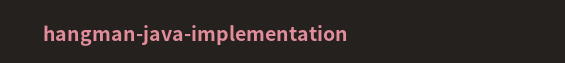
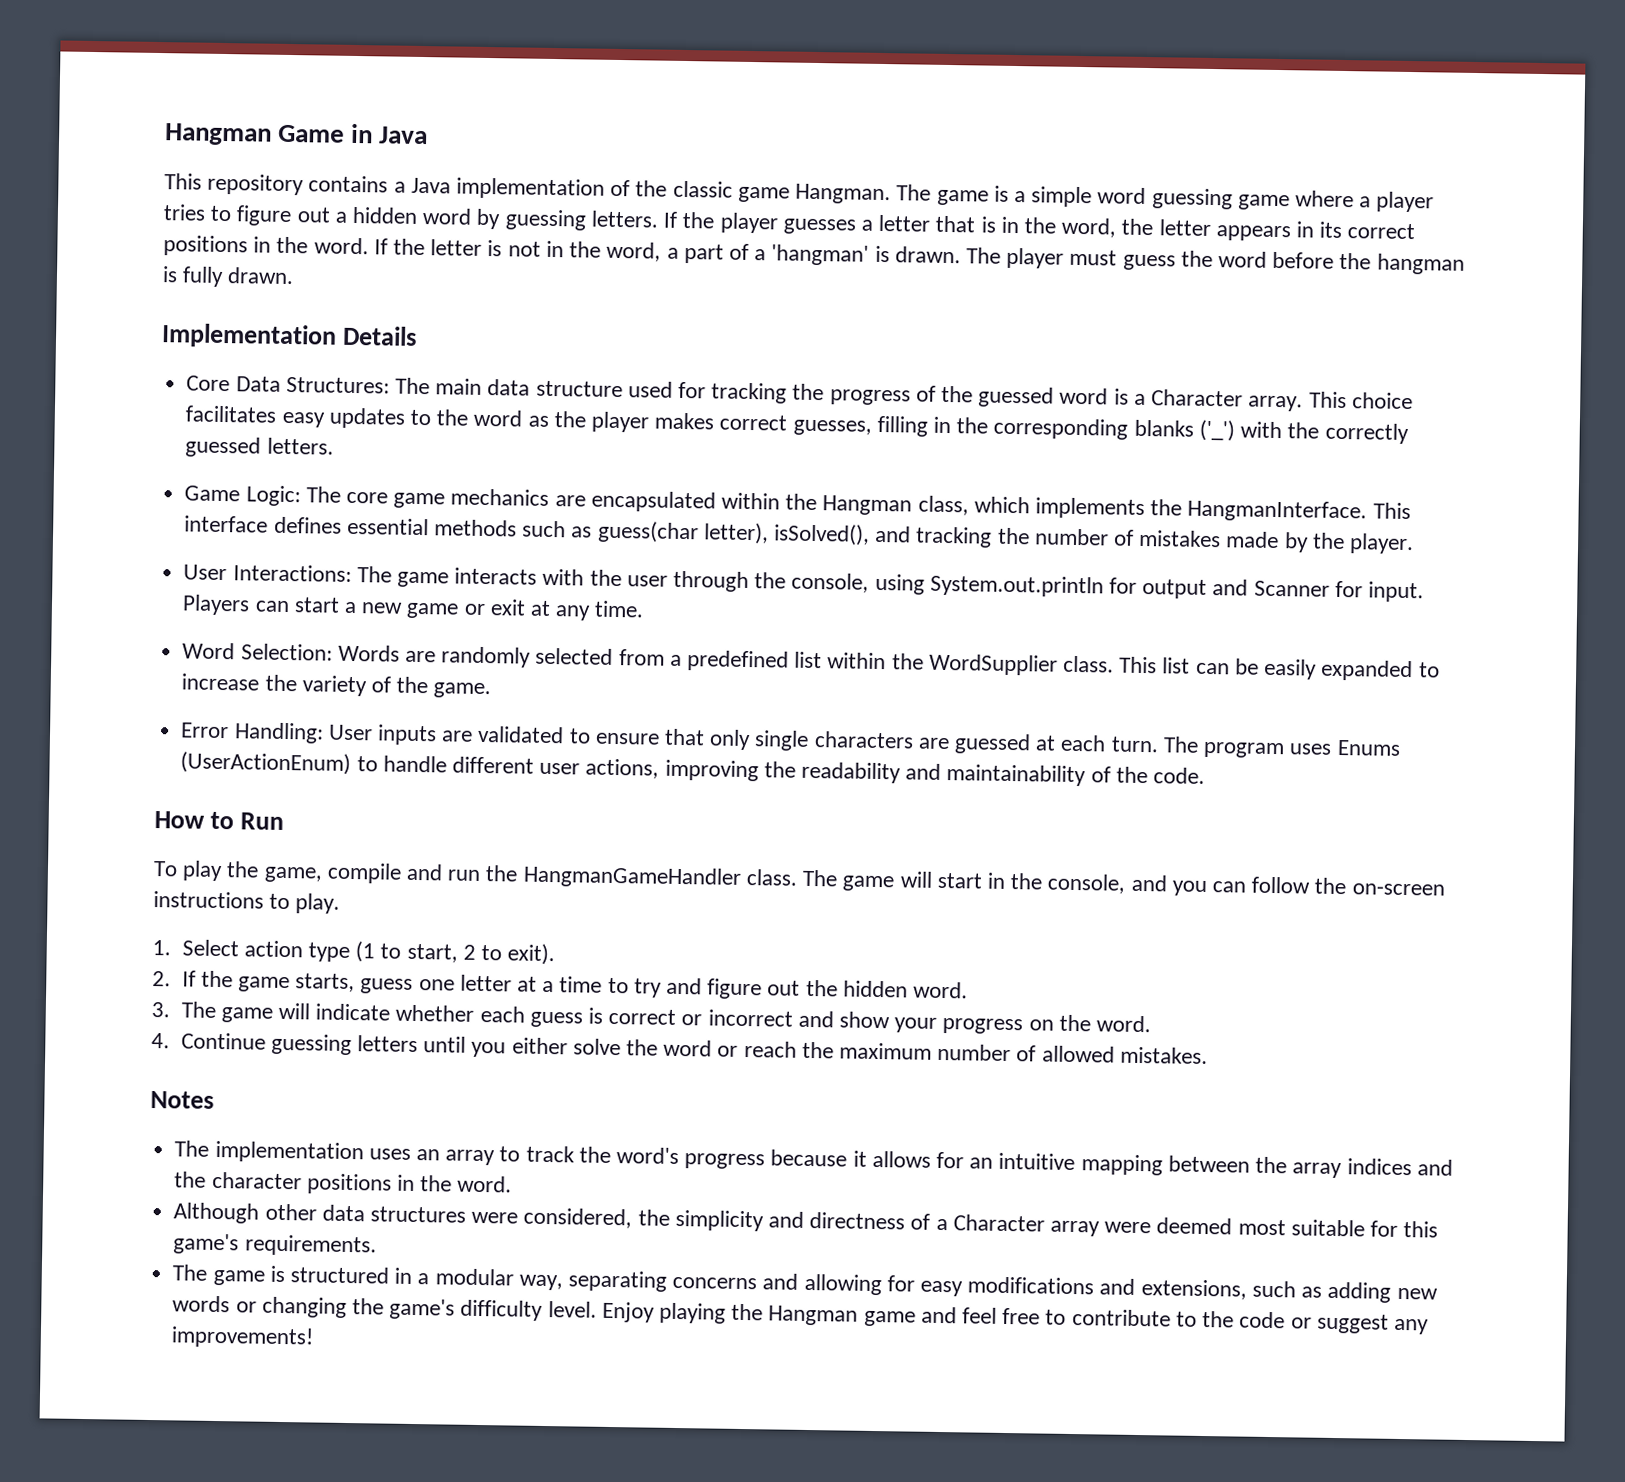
[43,25,348,46] hangman-java-implementation -> [164,123,429,146] [164,173,1435,213] [163,204,1416,242] [163,235,1465,275] [162,266,295,288] [161,323,417,349] [186,375,1413,412] [185,405,1409,445] [185,436,334,458] [184,485,1411,523] [184,515,1415,555] [183,564,1425,603] [182,594,645,621] [182,642,1440,682] [181,673,492,699] [180,722,1401,759] [180,751,1206,787] [154,811,284,830] [153,860,1445,897] [153,891,341,914] [152,939,556,966] [152,970,969,1000] [151,1001,1152,1035] [151,1032,1208,1065] [150,1090,214,1109] [174,1140,1453,1179] [174,1171,513,1195] [173,1202,1439,1238] [173,1233,377,1257] [172,1264,1438,1303] [172,1295,1429,1335] [171,1326,315,1349] Hangman Game in Java // This repository contains a Java implementation of the classic game Hangman. The game is a simple word guessing game where a player tries to figure out a hidden word by guessing letters. If the player guesses a letter that is in the word, the letter appears in its correct positions in the word. If the letter is not in the word, a part of a 'hangman' is drawn. The player must guess the word before the hangman is fully drawn. // Implementation Details // Core Data Structures: The main data structure used for tracking the progress of the guessed word is a Character array. This choice facilitates easy updates to the word as the player makes correct guesses, filling in the corresponding blanks ('_') with the correctly guessed letters. // Game Logic: The core game mechanics are encapsulated within the Hangman class, which implements the HangmanInterface. This interface defines essential methods such as guess(char letter), isSolved(), and tracking the number of mistakes made by the player. // User Interactions: The game interacts with the user through the console, using System.out.println for output and Scanner for input. Players can start a new game or exit at any time. // Word Selection: Words are randomly selected from a predefined list within the WordSupplier class. This list can be easily expanded to increase the variety of the game. // Error Handling: User inputs are validated to ensure that only single characters are guessed at each turn. The program uses Enums (UserActionEnum) to handle different user actions, improving the readability and maintainability of the code. // How to Run // To play the game, compile and run the HangmanGameHandler class. The game will start in the console, and you can follow the on-screen instructions to play. // 1. Select action type (1 to start, 2 to exit). // 2. If the game starts, guess one letter at a time to try and figure out the hidden word. // 3. The game will indicate whether each guess is correct or incorrect and show your progress on the word. // 4. Continue guessing letters until you either solve the word or reach the maximum number of allowed mistakes. // Notes // The implementation uses an array to track the word's progress because it allows for an intuitive mapping between the array indices and the character positions in the word. // Although other data structures were considered, the simplicity and directness of a Character array were deemed most suitable for this game's requirements. // The game is structured in a modular way, separating concerns and allowing for easy modifications and extensions, such as adding new words or changing the game's difficulty level. Enjoy playing the Hangman game and feel free to contribute to the code or suggest any improvements!

